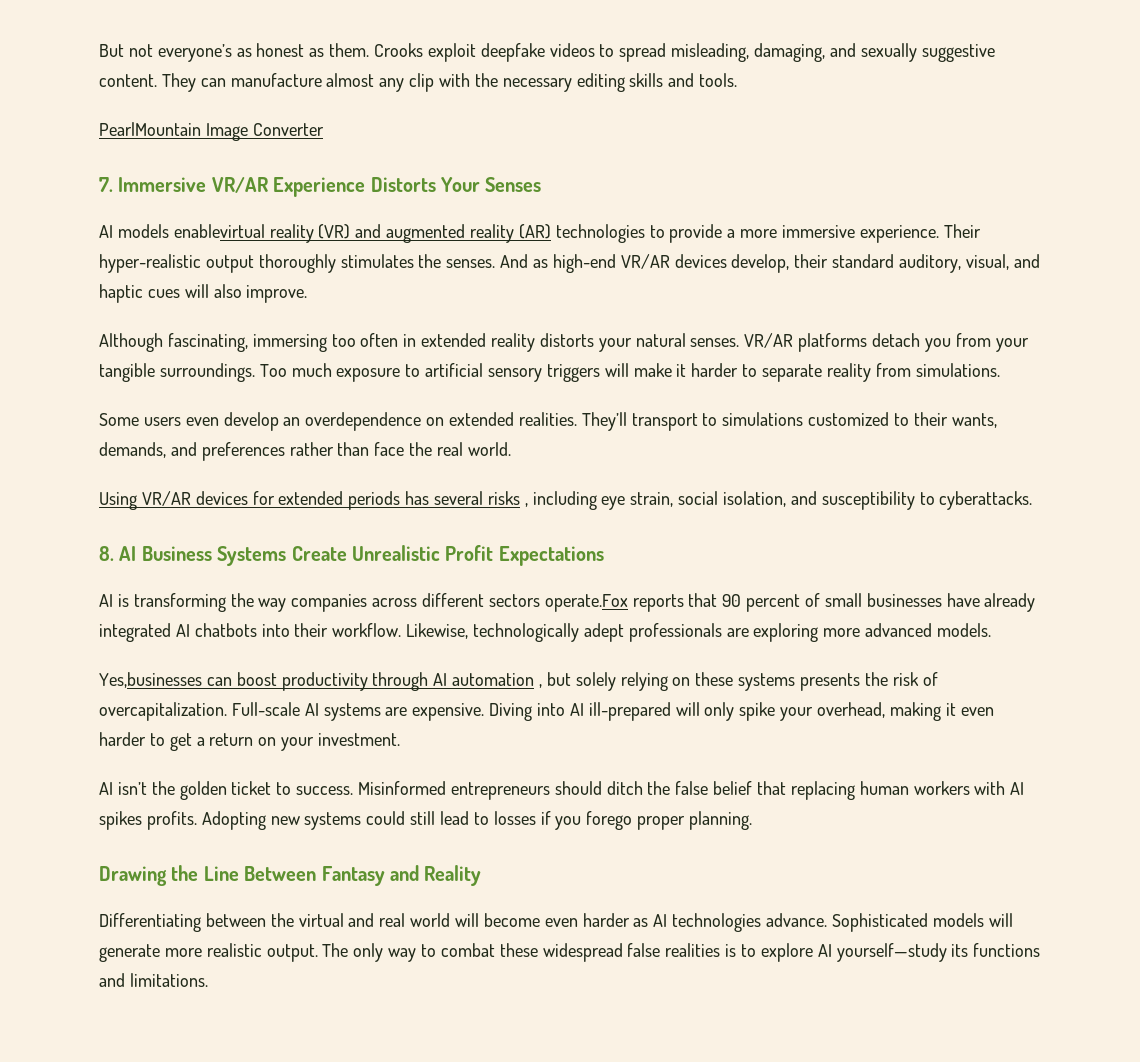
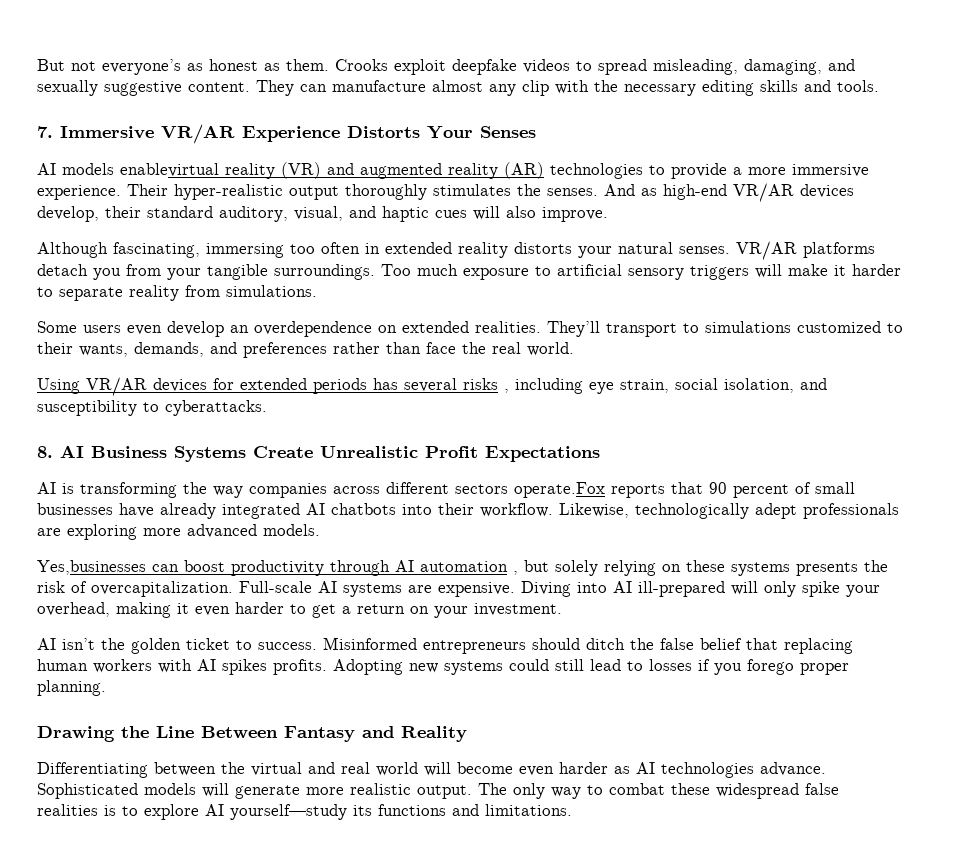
[99,122,324,141] // PearlMountain Image Converter -> (879, 86) none

